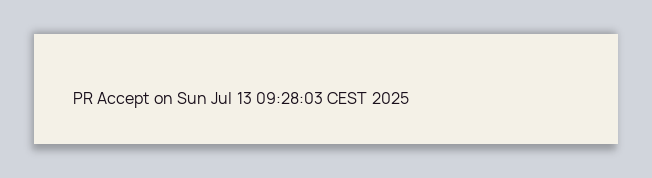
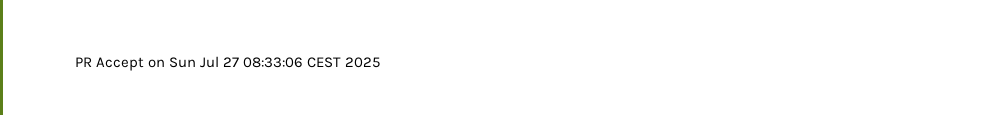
[236,92,323,104] 13 09:28:03 -> [223,57,304,68] 27 08:33:06

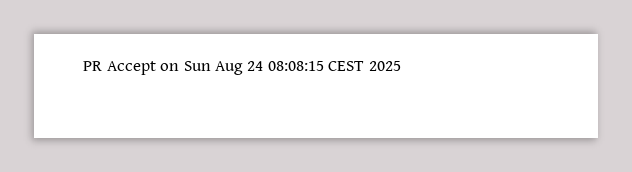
[200,56,304,68] Jul 27 08:33:06 -> [215,61,324,75] Aug 24 08:08:15

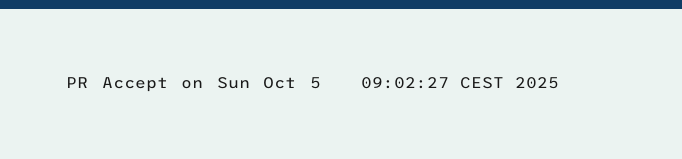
[215,61,324,75] Aug 24 08:08:15 -> [263,77,449,89] Oct 5 09:02:27

